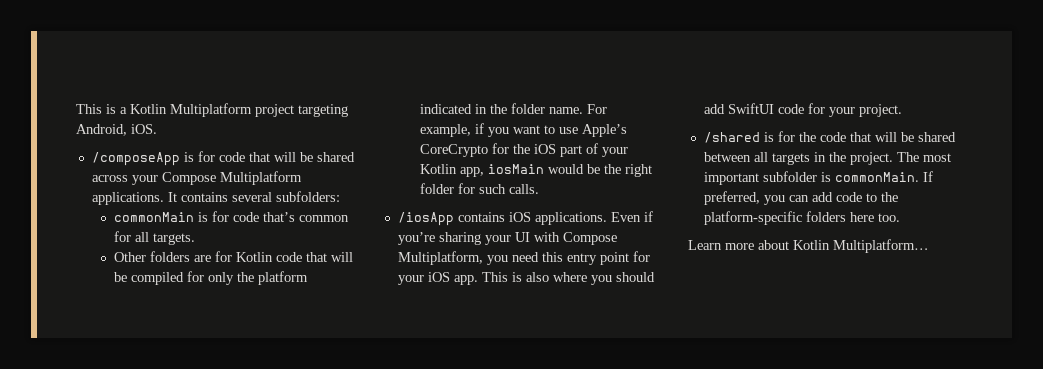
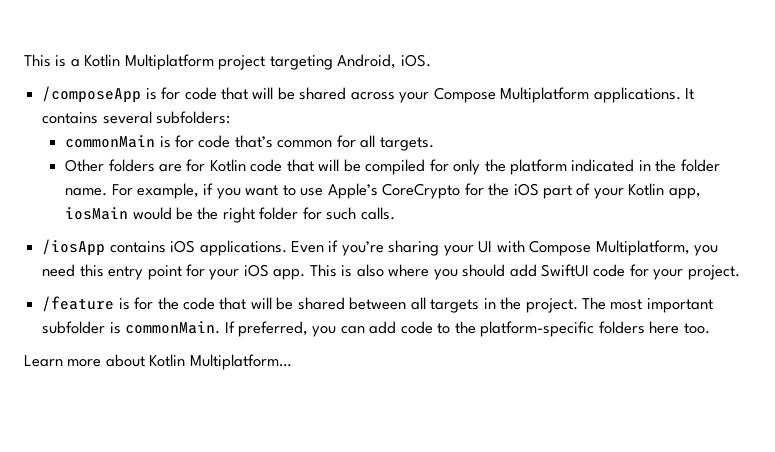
[703,132,760,143] /shared -> [42,296,115,312] /feature

